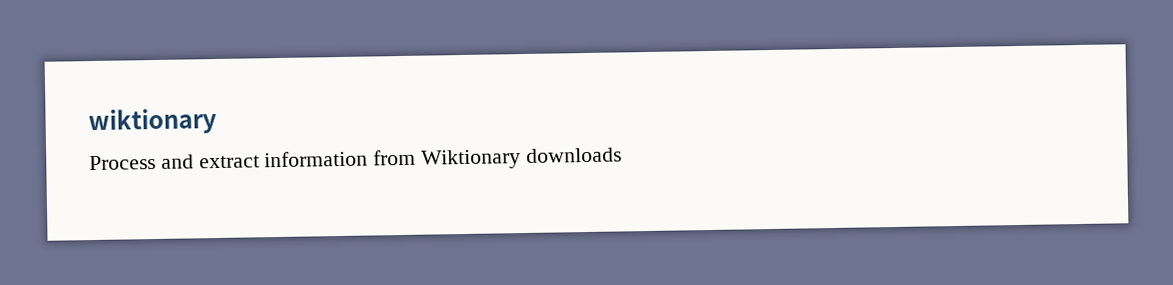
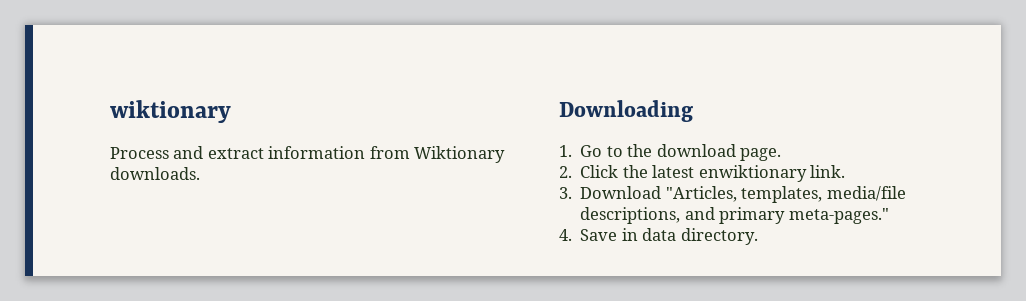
[525,147,622,163] downloads -> [110,167,200,180] [559,100,693,122] [559,144,782,161] [559,165,846,182] [559,186,906,203] [580,207,889,224] [559,228,758,245] downloads. // Downloading // 1. Go to the download page. // 2. Click the latest enwiktionary link. // 3. Download "Articles, templates, media/file descriptions, and primary meta-pages." // 4. Save in data directory.

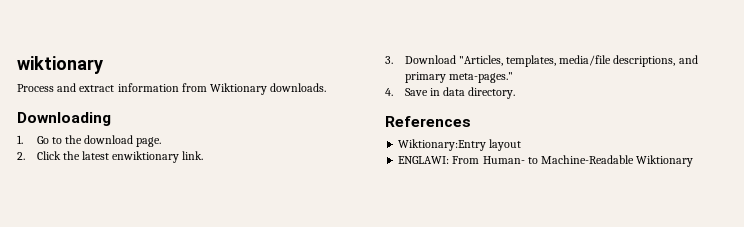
(758, 236) none -> [385,116,471,127] [398,139,522,151] [398,155,694,167] // References // Wiktionary:Entry layout // ENGLAWI: From Human- to Machine-Readable Wiktionary

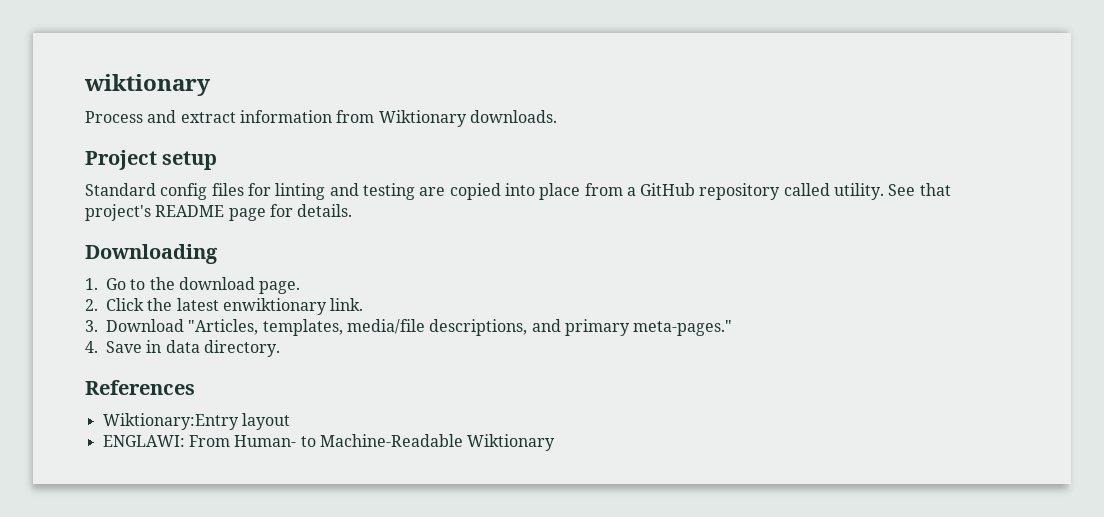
(327, 87) none -> [85,150,218,170] [85,183,951,200] [85,204,353,221] // Project setup // Standard config files for linting and testing are copied into place from a GitHub repository called utility. See that project's README page for details.

